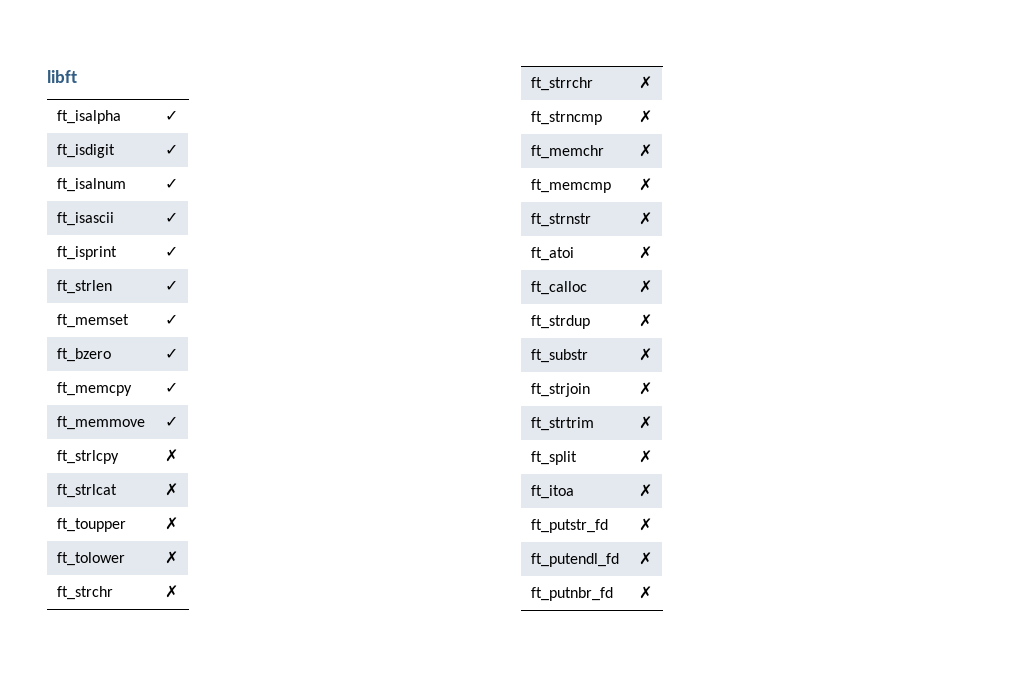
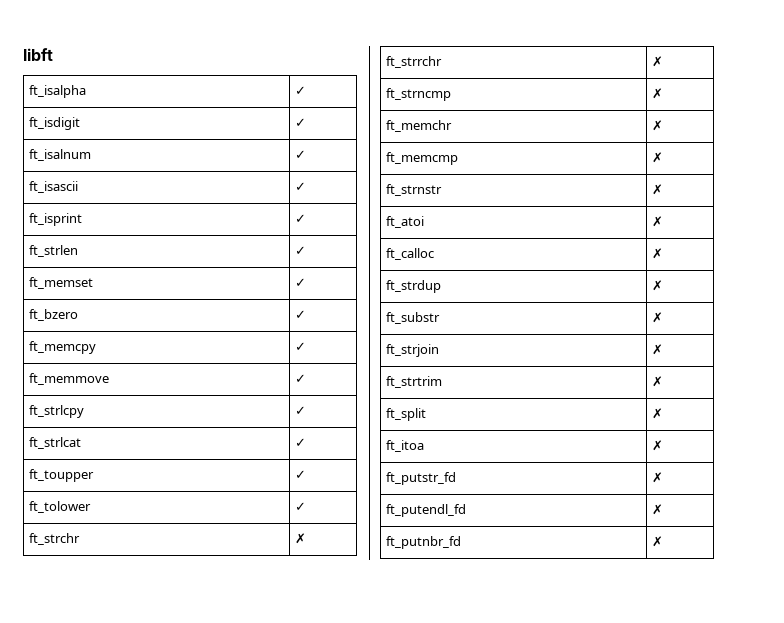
[164,449,178,462] ✗ -> [294,406,306,415] ✓
[164,483,178,496] ✗ -> [294,438,306,447] ✓
[164,517,178,530] ✗ -> [294,470,306,479] ✓
[164,551,178,564] ✗ -> [294,502,306,511] ✓

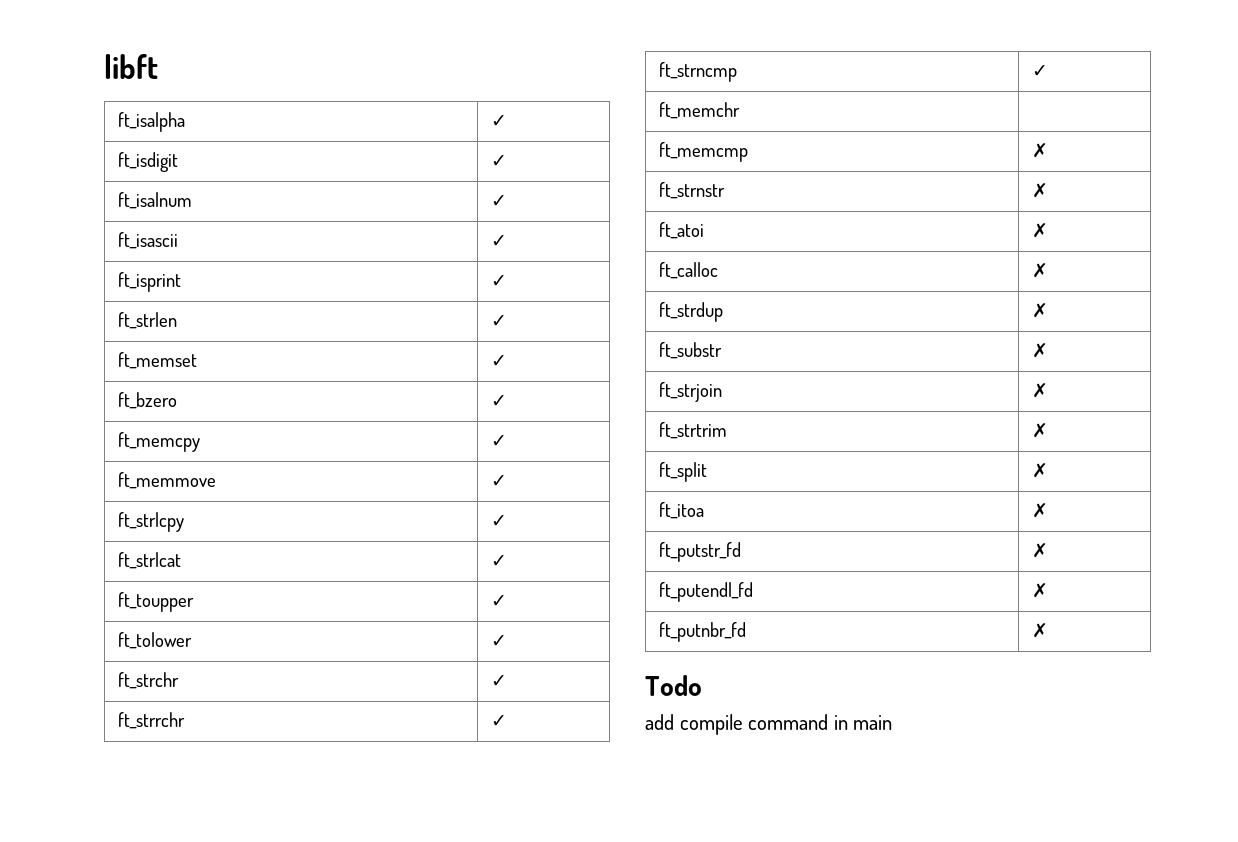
[294,533,306,544] ✗ -> [490,675,507,687] ✓
[651,56,663,67] ✗ -> [490,715,507,727] ✓
[651,88,663,99] ✗ -> [1031,65,1048,77] ✓
[651,120,663,131] ✗ -> (740, 110) none
(663, 541) none -> [645,675,702,696] [645,714,893,735] // Todo // add compile command in main

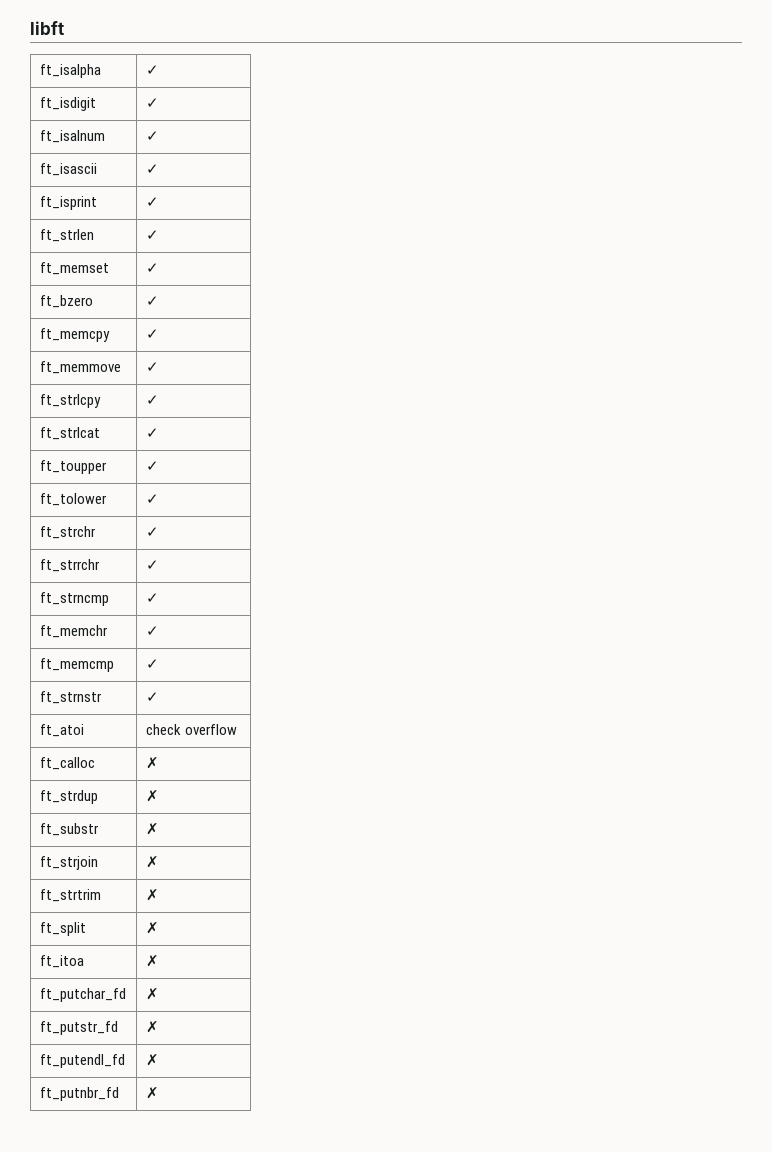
(740, 110) none -> [145,626,159,636] ✓
[1031,143,1048,158] ✗ -> [145,659,159,669] ✓
[1031,183,1048,198] ✗ -> [145,692,159,702] ✓
[1031,223,1048,238] ✗ -> [145,724,238,735] check overflow
(1048, 510) none -> [39,988,126,1002] [145,988,159,1000] // ft_putchar_fd | ✗
[645,675,702,696] [645,714,893,735] // Todo // add compile command in main -> (159, 1093) none

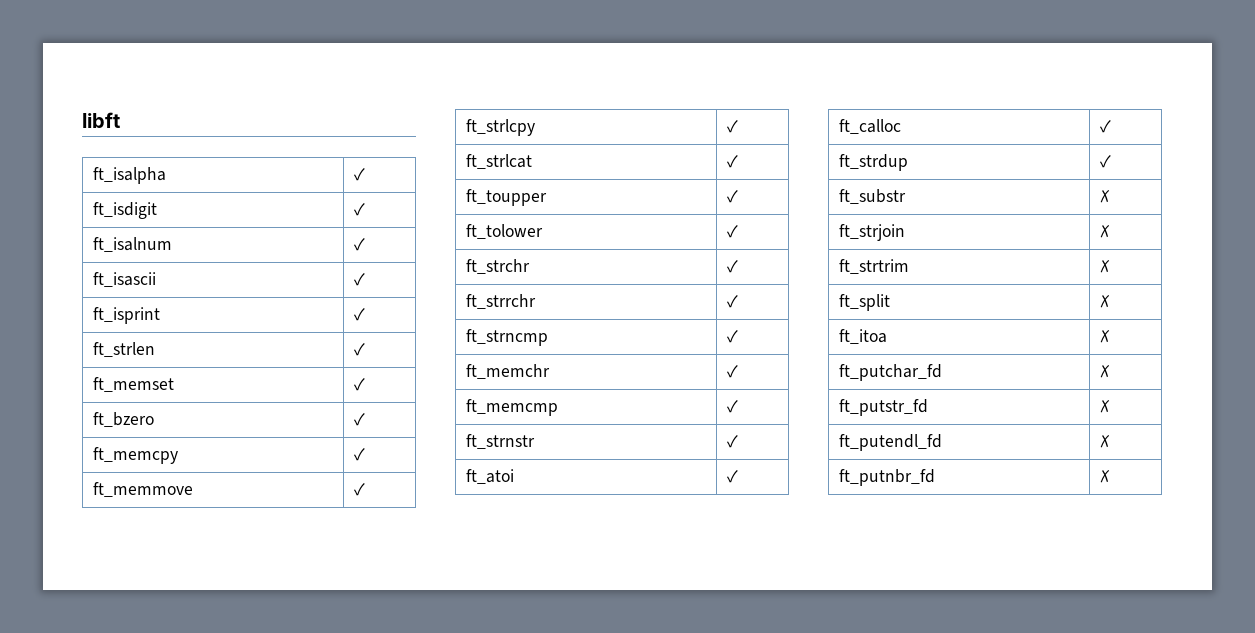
[145,724,238,735] check overflow -> [727,470,739,483] ✓
[145,757,159,769] ✗ -> [1100,120,1112,133] ✓
[145,790,159,802] ✗ -> [1100,155,1112,168] ✓

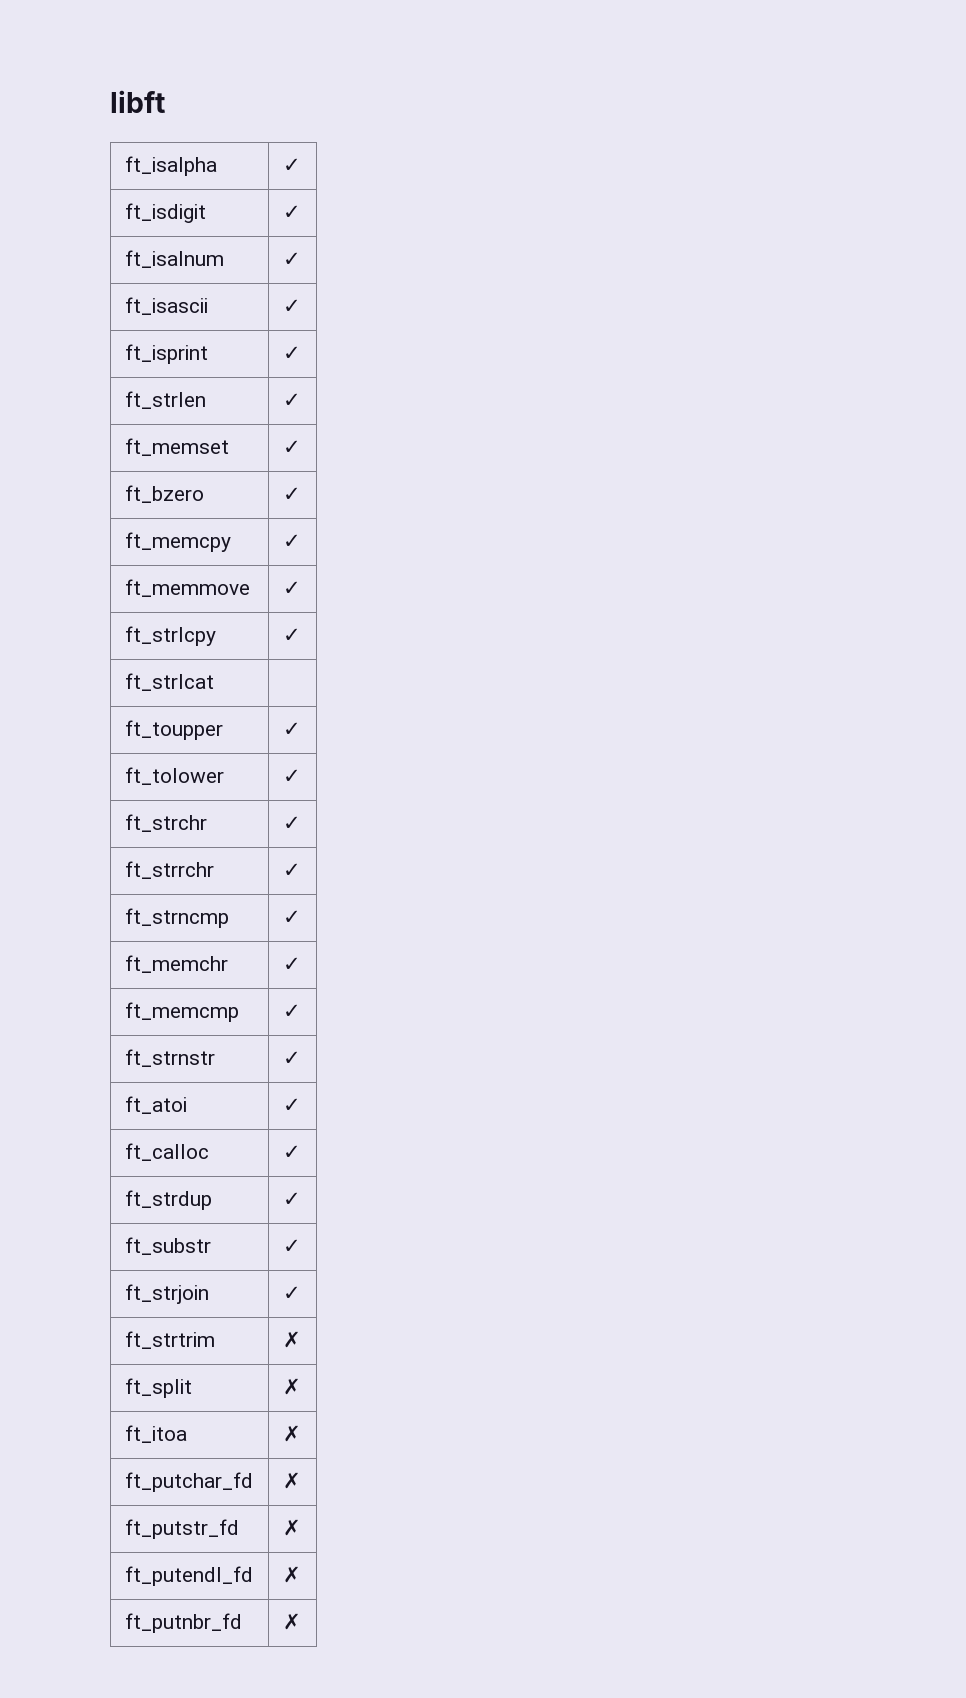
[727,155,739,168] ✓ -> (214, 682) none
[1100,190,1111,203] ✗ -> [282,1239,301,1253] ✓
[1100,225,1111,238] ✗ -> [282,1286,301,1300] ✓

